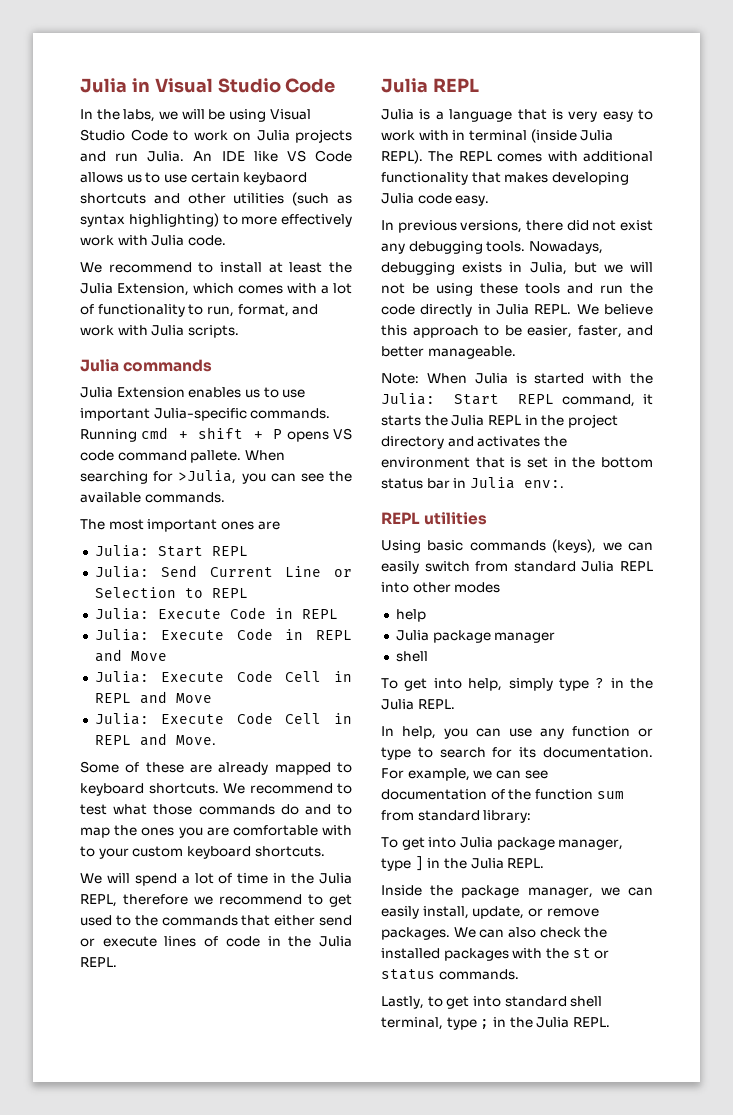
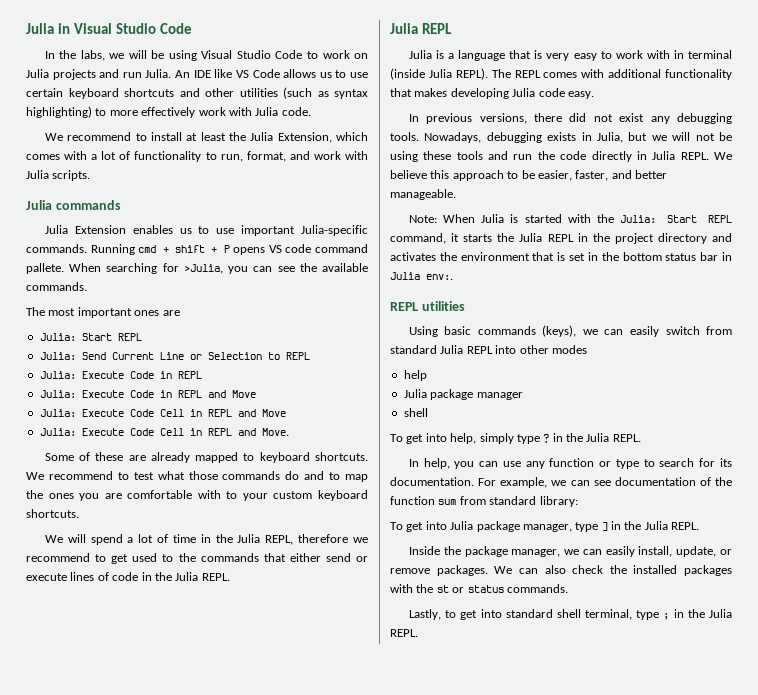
[243,172,308,185] keybaord -> [68,88,119,99] keyboard

